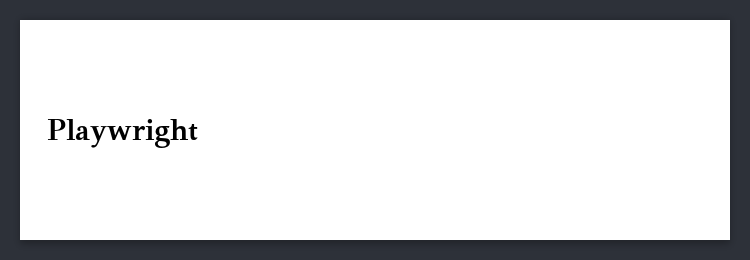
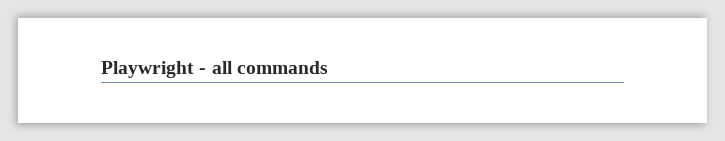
(198, 133) none -> [199,61,328,74] - all commands

